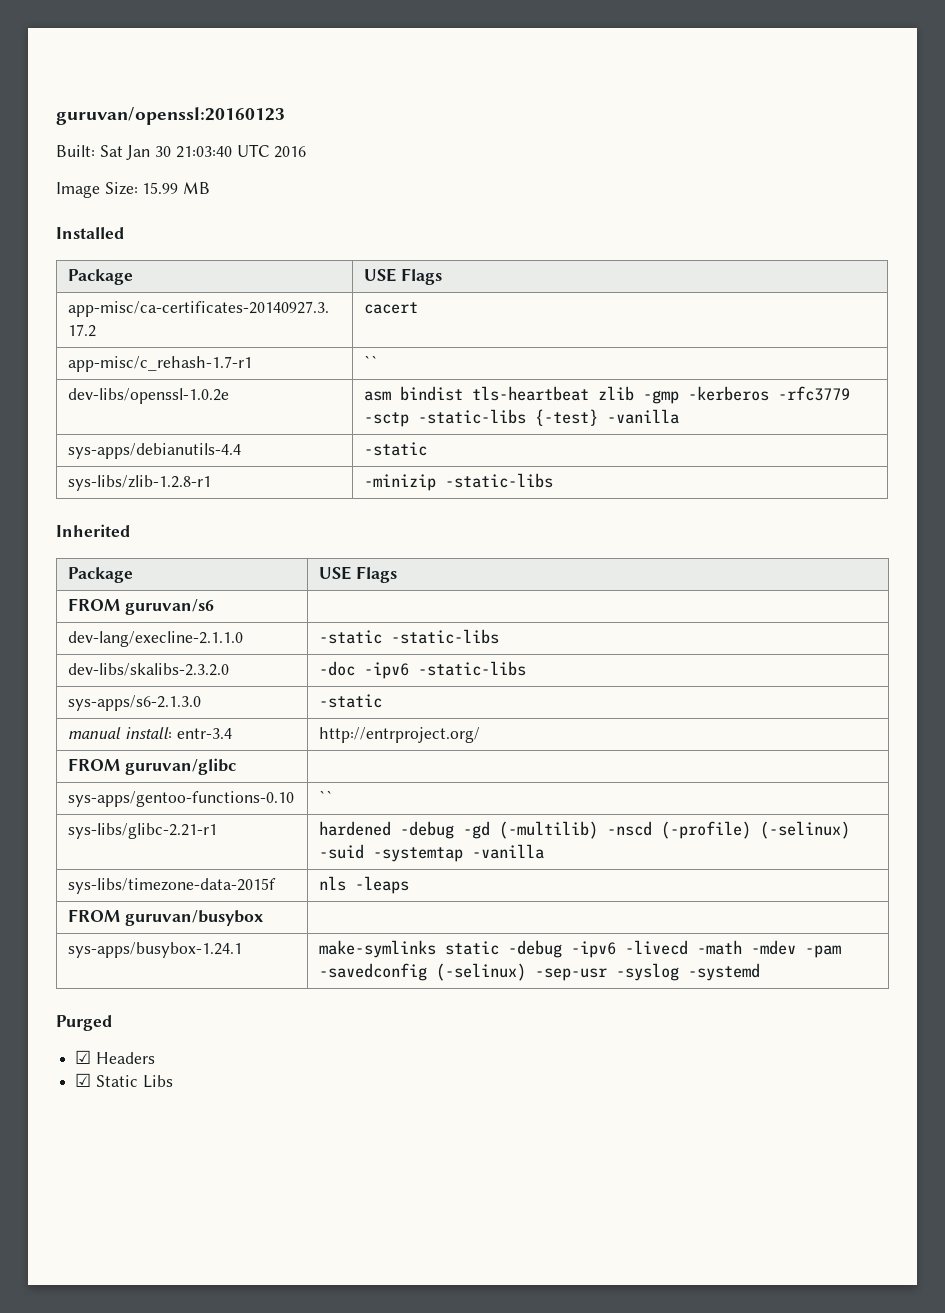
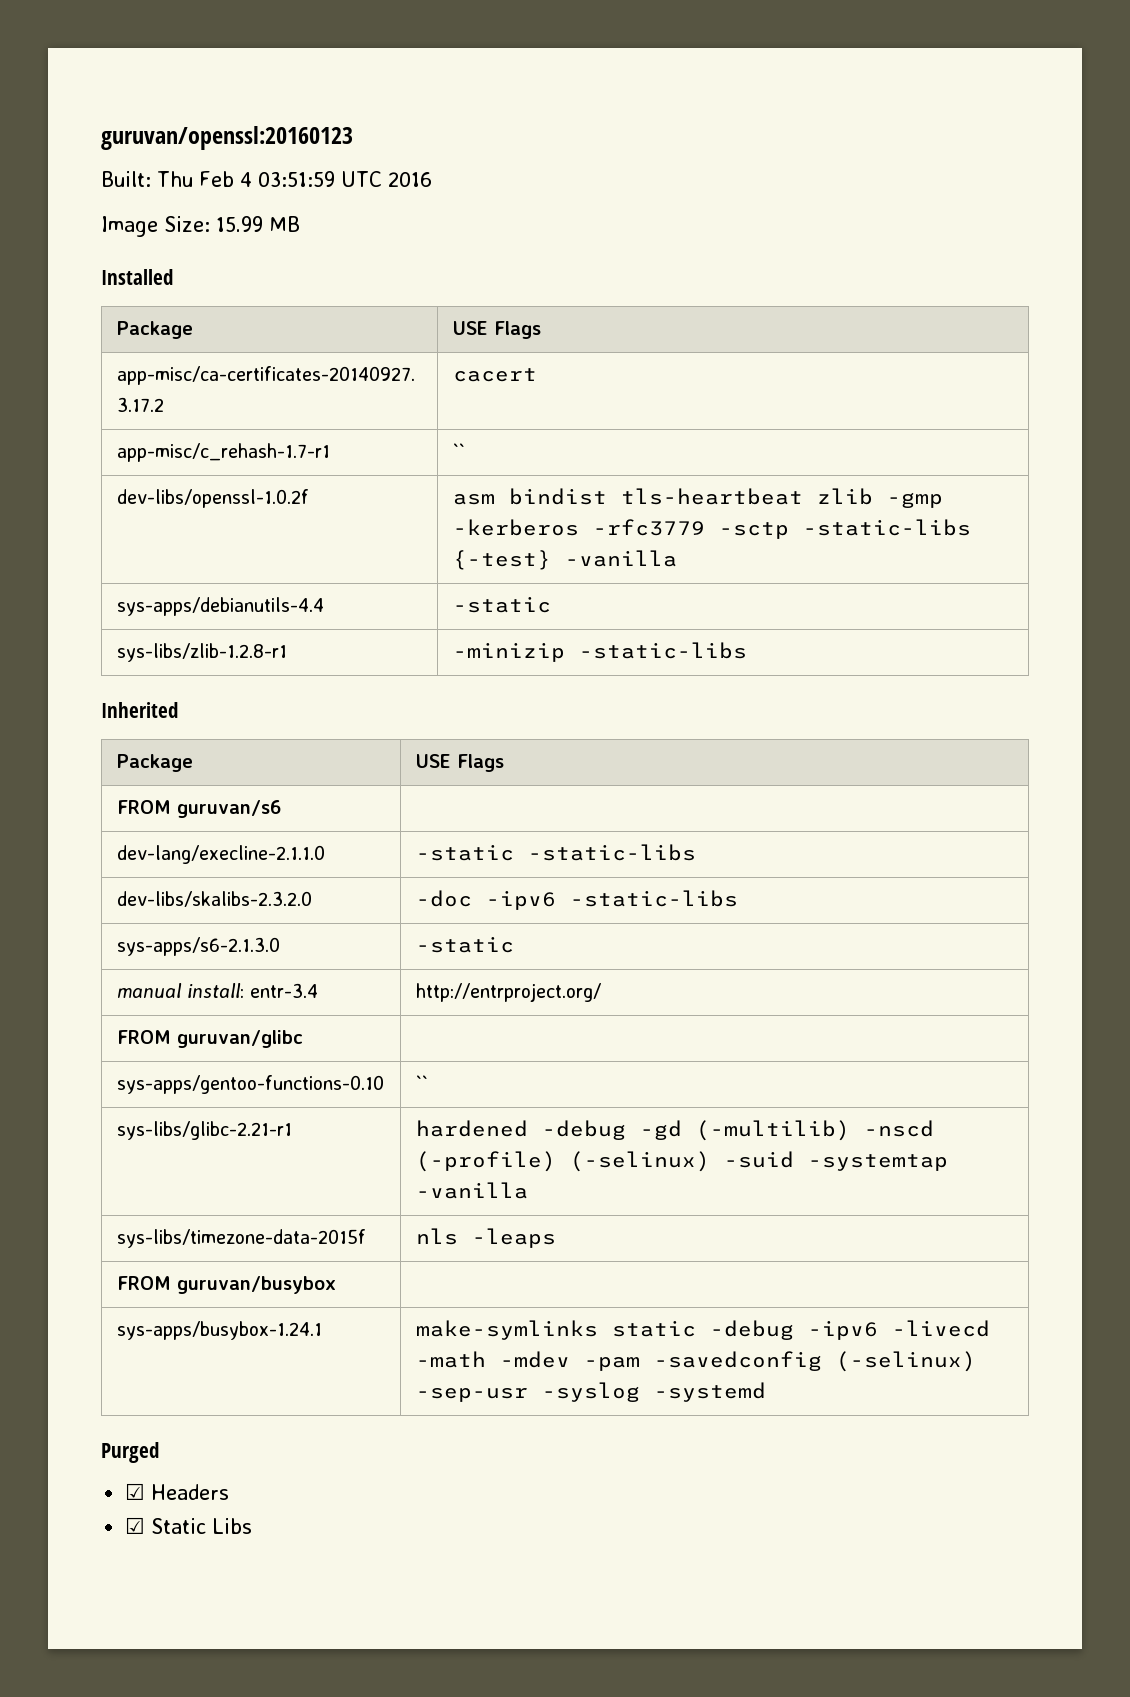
[99,145,232,160] Sat Jan 30 21:03:40 -> [157,171,335,187] Thu Feb 4 03:51:59
[68,388,230,404] dev-libs/openssl-1.0.2e -> [116,489,309,508] dev-libs/openssl-1.0.2f

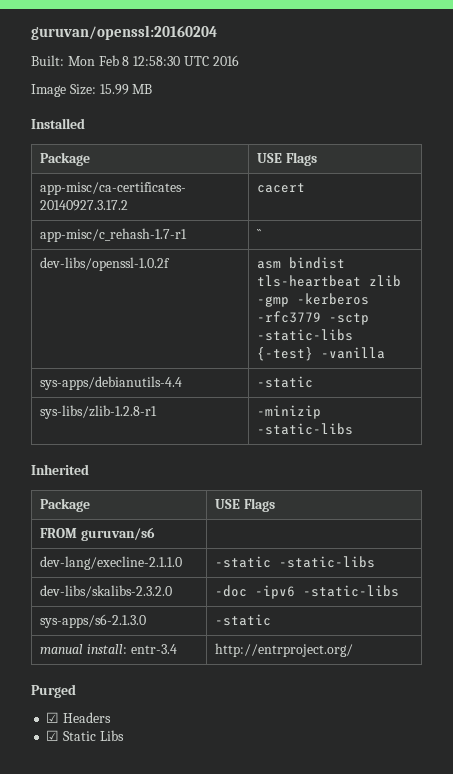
[101,126,353,150] guruvan/openssl:20160123 -> [31,25,217,40] guruvan/openssl:20160204
[157,171,335,187] Thu Feb 4 03:51:59 -> [67,55,181,66] Mon Feb 8 12:58:30
[116,1030,303,1048] [116,1075,384,1094] [415,1075,428,1090] [116,1121,292,1140] [415,1120,934,1141] [415,1151,948,1172] [415,1182,528,1199] [116,1229,366,1248] [415,1228,556,1248] [116,1276,336,1294] [116,1321,322,1340] [415,1320,990,1340] [415,1351,976,1372] [415,1382,766,1402] // FROM guruvan/glibc | // sys-apps/gentoo-functions-0.10 | `` // sys-libs/glibc-2.21-r1 | hardened -debug -gd (-multilib) -nscd (-profile) (-selinux) -suid -systemtap -vanilla // sys-libs/timezone-data-2015f | nls -leaps // FROM guruvan/busybox | // sys-apps/busybox-1.24.1 | make-symlinks static -debug -ipv6 -livecd -math -mdev -pam -savedconfig (-selinux) -sep-usr -syslog -systemd -> (354, 650) none

